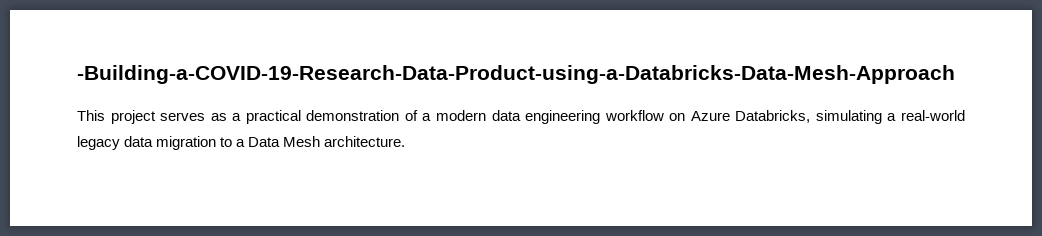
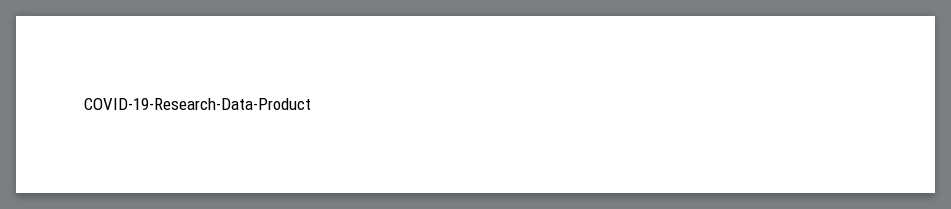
[77,65,955,84] [77,110,965,124] [77,136,406,150] -Building-a-COVID-19-Research-Data-Product-using-a-Databricks-Data-Mesh-Approach // This project serves as a practical demonstration of a modern data engineering workflow on Azure Databricks, simulating a real-world legacy data migration to a Data Mesh architecture. -> [84,98,311,110] COVID-19-Research-Data-Product

